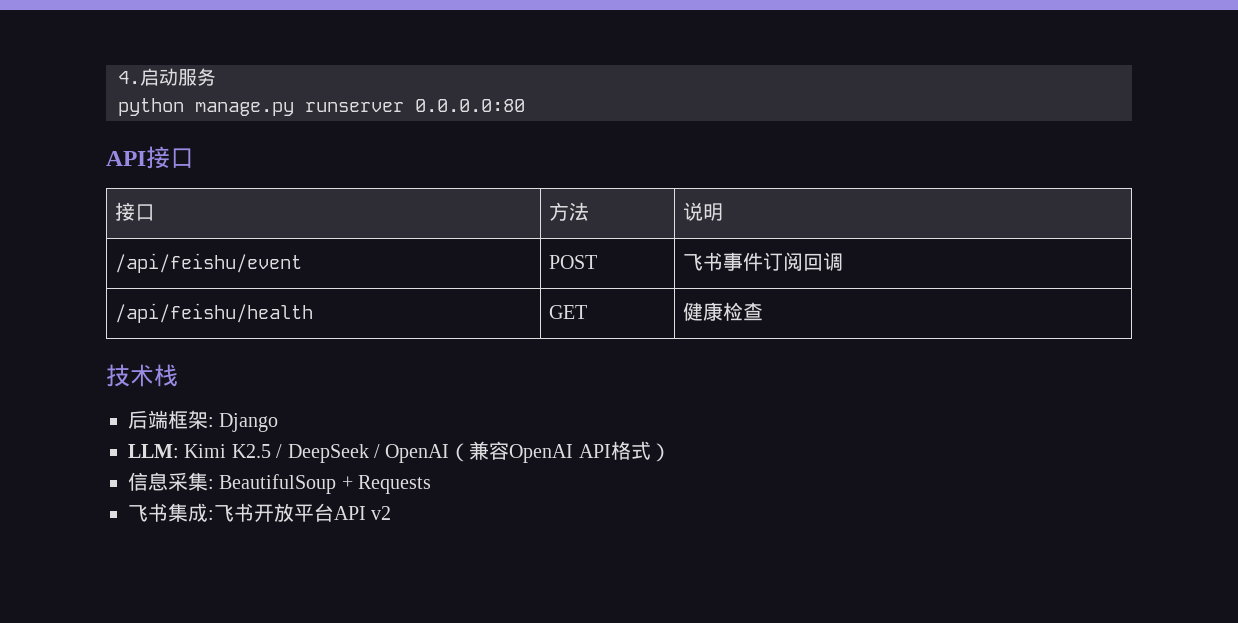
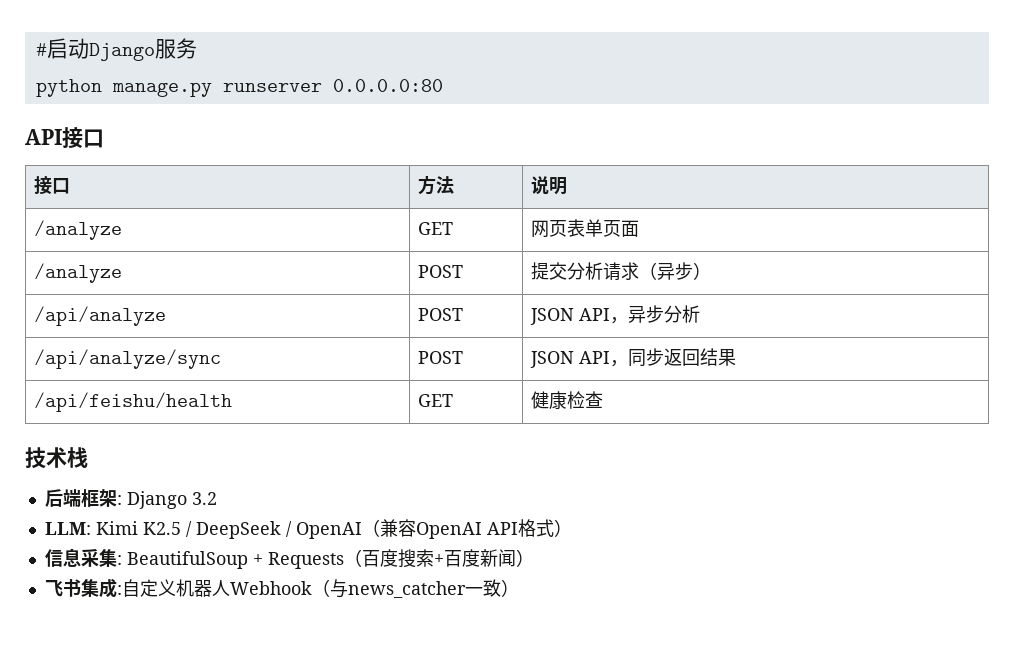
[118,68,178,86] 4.启动 -> [35,38,155,61] #启动Django
[114,253,302,273] [548,255,597,269] [682,252,843,271] /api/feishu/event | POST | 飞书事件订阅回调 -> [34,220,123,240] [418,222,454,235] [531,219,640,238] [34,263,123,283] [418,265,464,278] [531,262,712,281] [34,306,167,326] [418,308,464,321] [530,305,701,325] [34,349,222,369] [418,351,464,364] [530,348,737,368] /analyze | GET | 网页表单页面 // /analyze | POST | 提交分析请求（异步） // /api/analyze | POST | JSON API，异步分析 // /api/analyze/sync | POST | JSON API，同步返回结果
(279, 422) none -> [191,492,217,505] 3.2
[128,503,392,522] // 飞书集成:飞书开放平台API v2 -> [343,549,534,568] [44,578,519,598] （百度搜索+百度新闻） // 飞书集成:自定义机器人Webhook（与news_catcher一致）

